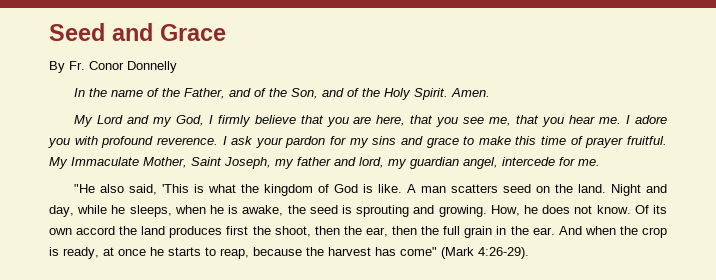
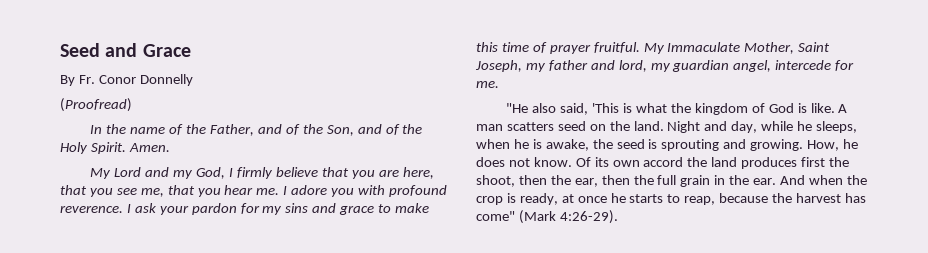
(177, 67) none -> [60,98,132,112] // (Proofread)

